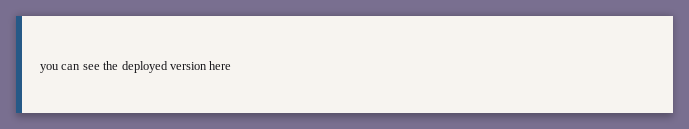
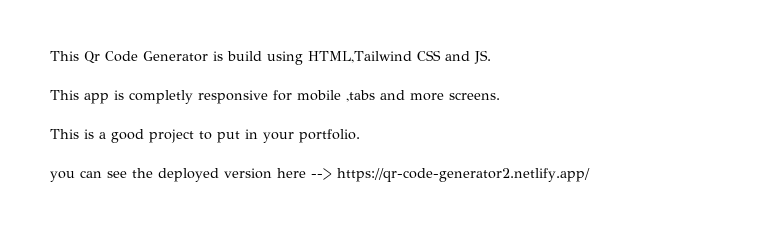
(40, 68) none -> [50,50,491,65] [50,90,500,104] [50,129,360,143] This Qr Code Generator is build using HTML,Tailwind CSS and JS. // This app is completly responsive for mobile ,tabs and more screens. // This is a good project to put in your portfolio. //
(232, 65) none -> [311,168,590,182] --> https://qr-code-generator2.netlify.app/

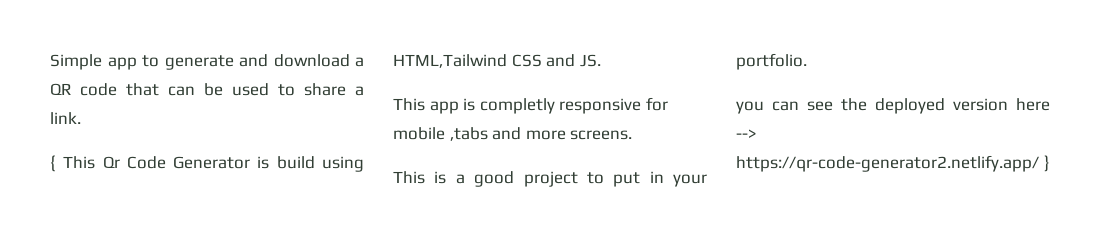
(50, 56) none -> [50,54,364,70] [50,83,364,96] [50,112,81,124] [50,155,56,172] Simple app to generate and download a QR code that can be used to share a link. // {
(590, 175) none -> [1043,155,1050,172] }

